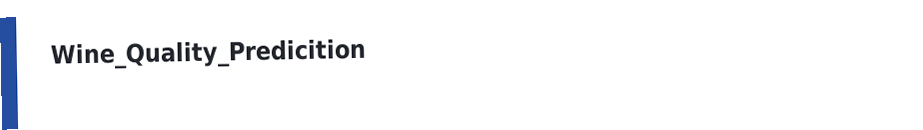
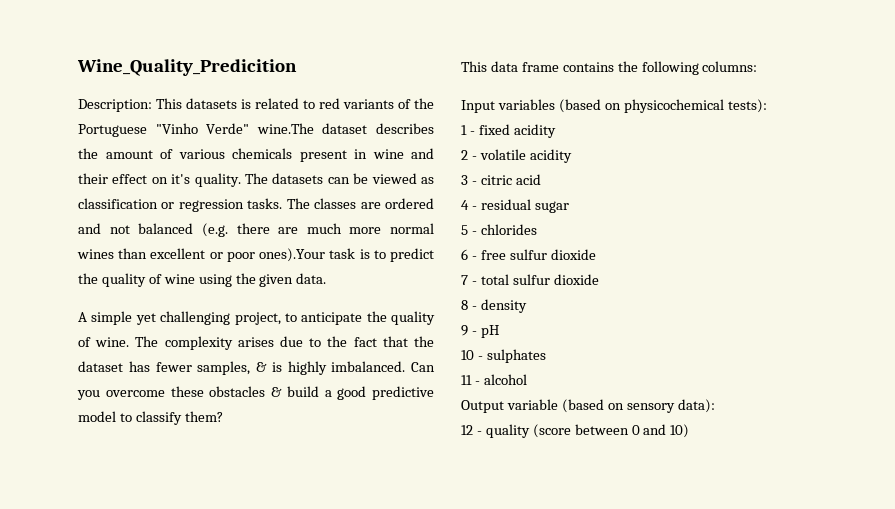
(366, 54) none -> [78,98,434,112] [78,123,434,137] [78,148,434,162] [78,173,434,187] [78,198,435,212] [78,223,434,237] [77,248,435,262] [78,273,327,287] [78,311,435,325] [78,336,434,350] [78,361,435,375] [77,386,434,400] [78,411,223,425] [461,61,758,75] [461,99,767,113] [461,124,556,138] [461,149,572,163] [461,174,541,185] [461,199,569,213] [461,224,537,235] [461,249,596,260] [461,274,599,285] [461,299,527,313] [461,325,499,338] [461,349,546,363] [461,374,527,385] [461,399,715,413] [461,424,690,438] // Description: This datasets is related to red variants of the Portuguese "Vinho Verde" wine.The dataset describes the amount of various chemicals present in wine and their effect on it's quality. The datasets can be viewed as classification or regression tasks. The classes are ordered and not balanced (e.g. there are much more normal wines than excellent or poor ones).Your task is to predict the quality of wine using the given data. // A simple yet challenging project, to anticipate the quality of wine. The complexity arises due to the fact that the dataset has fewer samples, & is highly imbalanced. Can you overcome these obstacles & build a good predictive model to classify them? // This data frame contains the following columns: // Input variables (based on physicochemical tests): // 1 - fixed acidity // 2 - volatile acidity // 3 - citric acid // 4 - residual sugar // 5 - chlorides // 6 - free sulfur dioxide // 7 - total sulfur dioxide // 8 - density // 9 - pH // 10 - sulphates // 11 - alcohol // Output variable (based on sensory data): // 12 - quality (score between 0 and 10)

